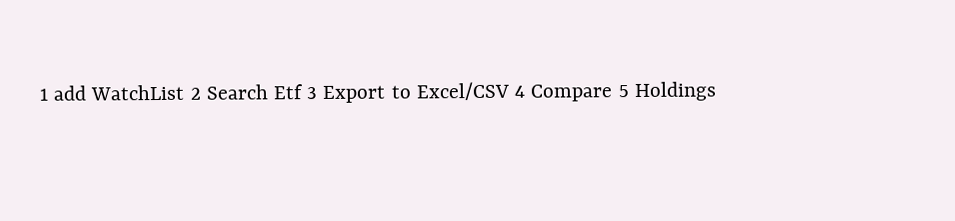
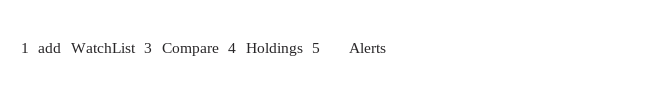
[189,81,716,103] 2 Search Etf 3 Export to Excel/CSV 4 Compare 5 Holdings -> [144,43,386,56] 3 Compare 4 Holdings 5 Alerts

